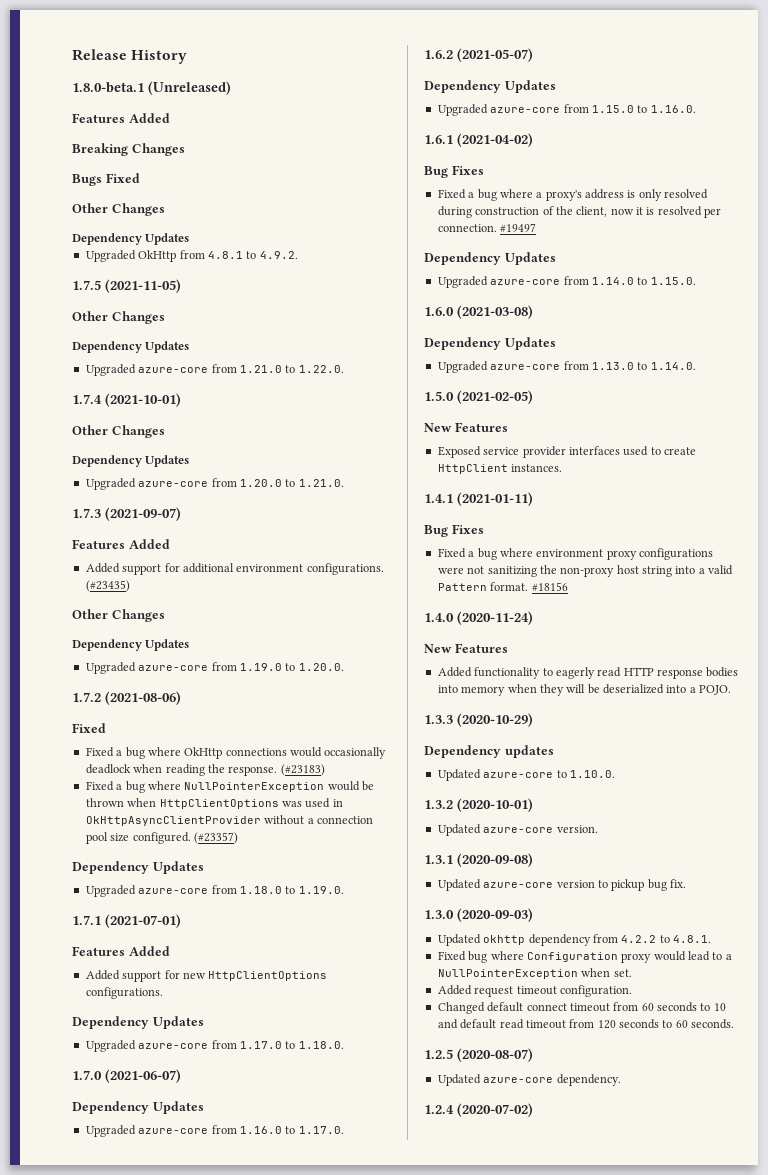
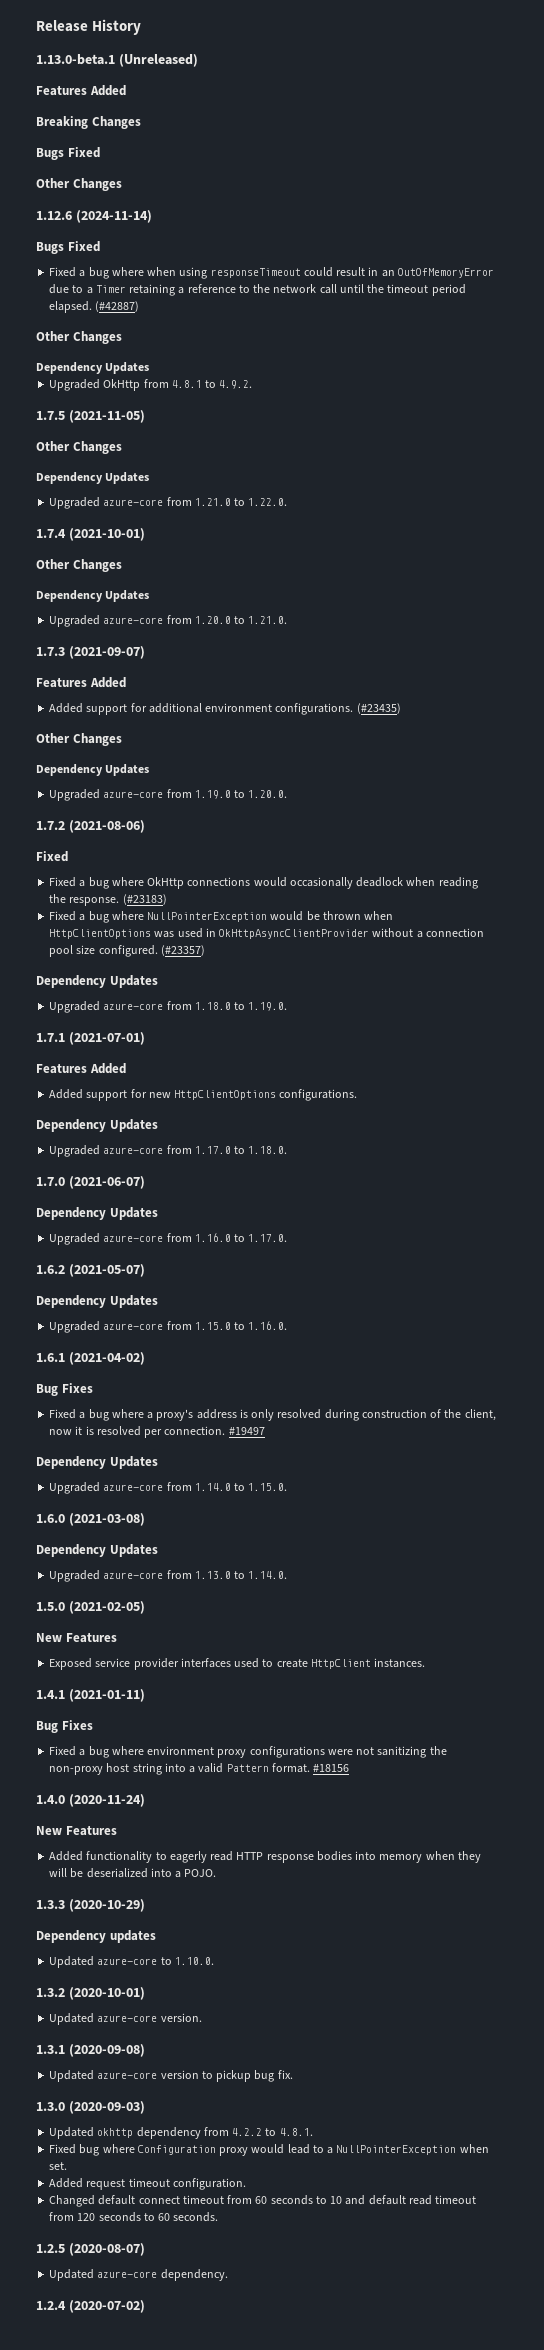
[72,82,144,93] 1.8.0-beta.1 -> [36,54,115,65] 1.13.0-beta.1
(165, 209) none -> [36,210,152,223] [36,241,100,254] [49,267,494,279] [49,284,466,296] [49,301,140,313] [36,331,122,344] // 1.12.6 (2024-11-14) // Bugs Fixed // Fixed a bug where when using responseTimeout could result in an OutOfMemoryError due to a Timer retaining a reference to the network call until the timeout period elapsed. (#42887) // Other Changes

